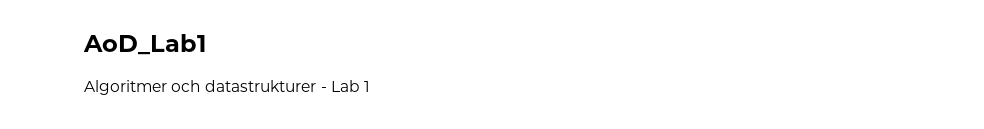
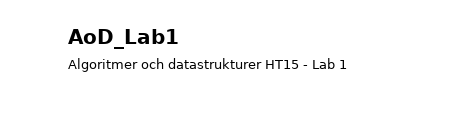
(317, 86) none -> [265,60,299,69] HT15

